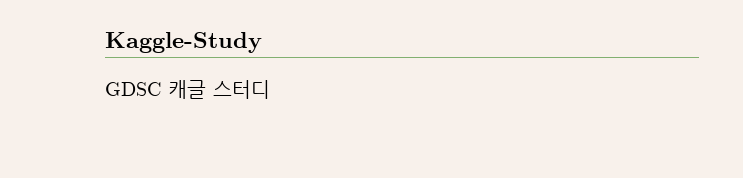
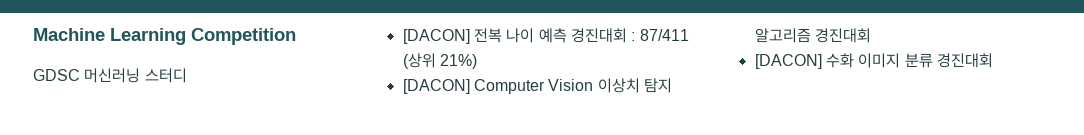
[105,32,262,53] Kaggle-Study -> [33,28,296,45] Machine Learning Competition
[168,80,206,99] 캐글 -> [84,68,141,83] 머신러닝
(270, 89) none -> [402,28,689,44] [402,53,477,69] [402,78,672,94] [754,28,871,43] [754,53,993,69] // [DACON] 전복 나이 예측 경진대회 : 87/411 (상위 21%) // [DACON] Computer Vision 이상치 탐지 알고리즘 경진대회 // [DACON] 수화 이미지 분류 경진대회

